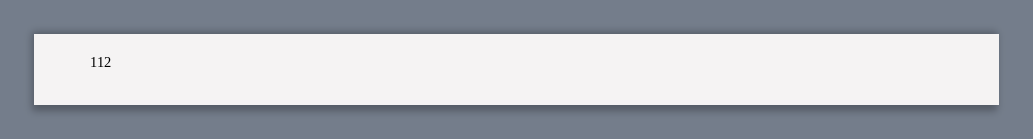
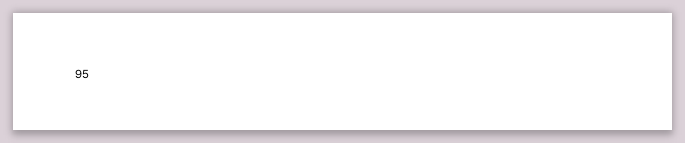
[90,57,111,67] 112 -> [75,69,89,79] 95

